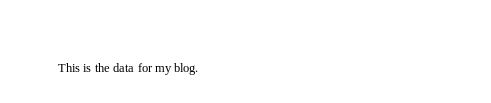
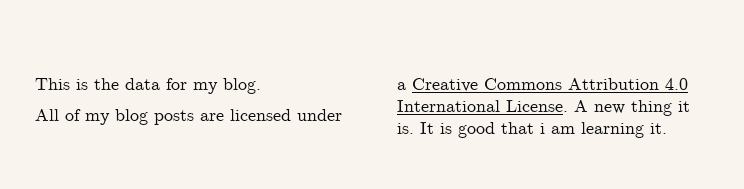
(199, 69) none -> [35,109,342,125] [397,78,688,92] [397,100,690,116] [397,122,667,138] // All of my blog posts are licensed under a Creative Commons Attribution 4.0 International License. A new thing it is. It is good that i am learning it.

